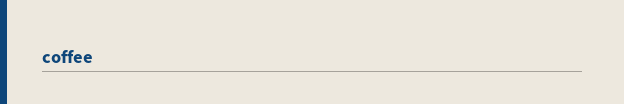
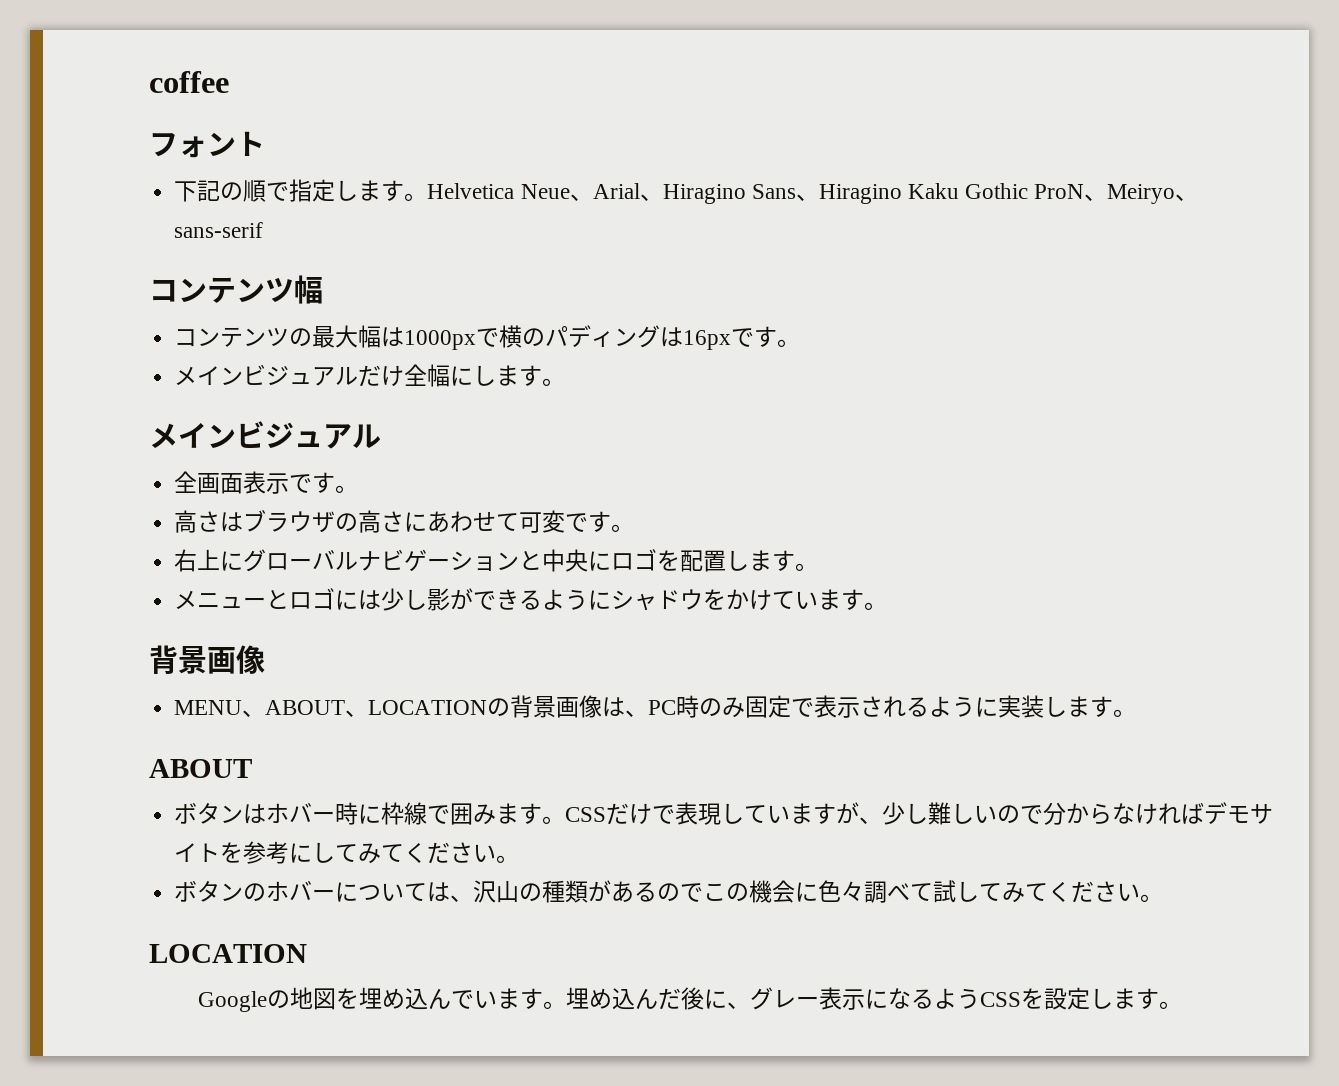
(93, 56) none -> [149,131,265,158] [174,179,1199,204] [174,222,264,238] [149,275,323,304] [174,325,801,350] [174,364,566,387] [149,421,381,449] [174,471,359,494] [174,510,635,533] [174,549,819,572] [174,588,888,611] [149,645,265,674] [174,695,1137,718] [149,759,252,778] [174,802,1274,825] [174,841,520,864] [174,880,1164,903] [149,944,307,963] [198,987,1183,1012] // フォント // 下記の順で指定します。Helvetica Neue、Arial、Hiragino Sans、Hiragino Kaku Gothic ProN、Meiryo、sans-serif // コンテンツ幅 // コンテンツの最大幅は1000pxで横のパディングは16pxです。 // メインビジュアルだけ全幅にします。 // メインビジュアル // 全画面表示です。 // 高さはブラウザの高さにあわせて可変です。 // 右上にグローバルナビゲーションと中央にロゴを配置します。 // メニューとロゴには少し影ができるようにシャドウをかけています。 // 背景画像 // MENU、ABOUT、LOCATIONの背景画像は、PC時のみ固定で表示されるように実装します。 // ABOUT // ボタンはホバー時に枠線で囲みます。CSSだけで表現していますが、少し難しいので分からなければデモサイトを参考にしてみてください。 // ボタンのホバーについては、沢山の種類があるのでこの機会に色々調べて試してみてください。 // LOCATION // Googleの地図を埋め込んでいます。埋め込んだ後に、グレー表示になるようCSSを設定します。

